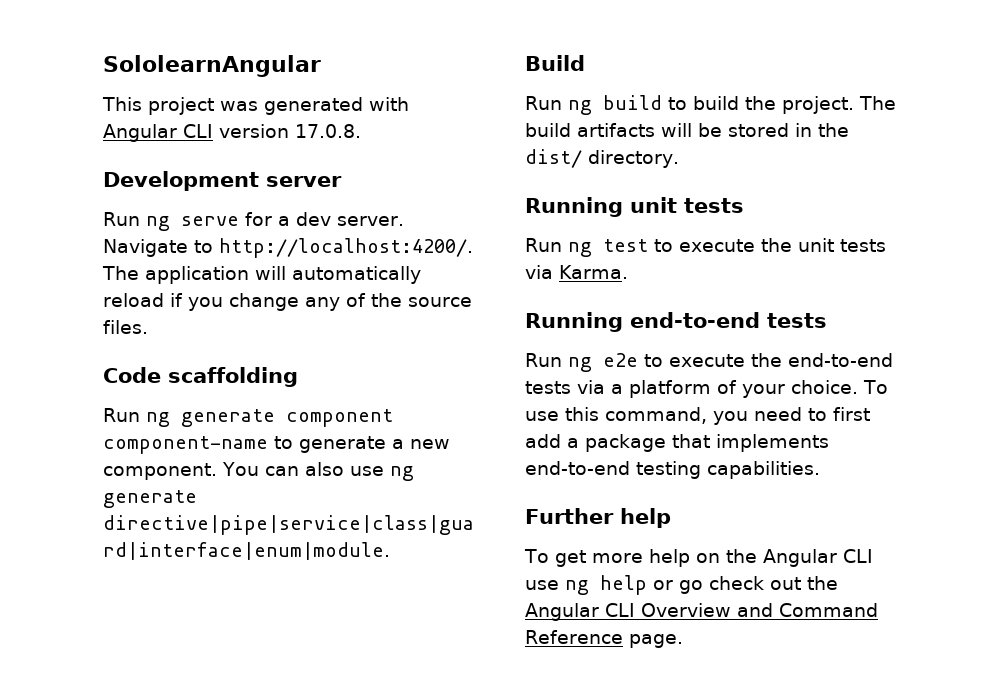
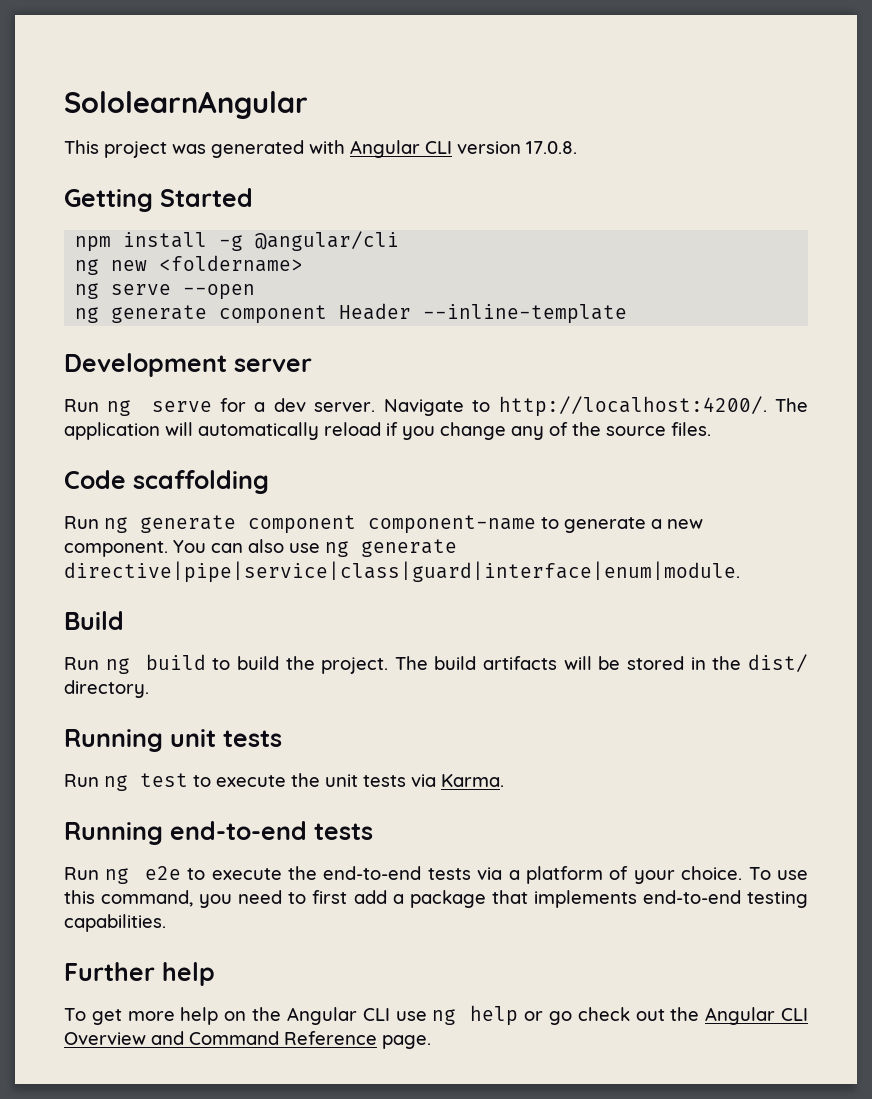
(361, 131) none -> [64,188,253,212] [75,231,400,252] [75,255,304,275] [75,283,256,300] [75,303,628,324] // Getting Started // npm install -g @angular/cli // ng new <foldername> // ng serve --open // ng generate component Header --inline-template

